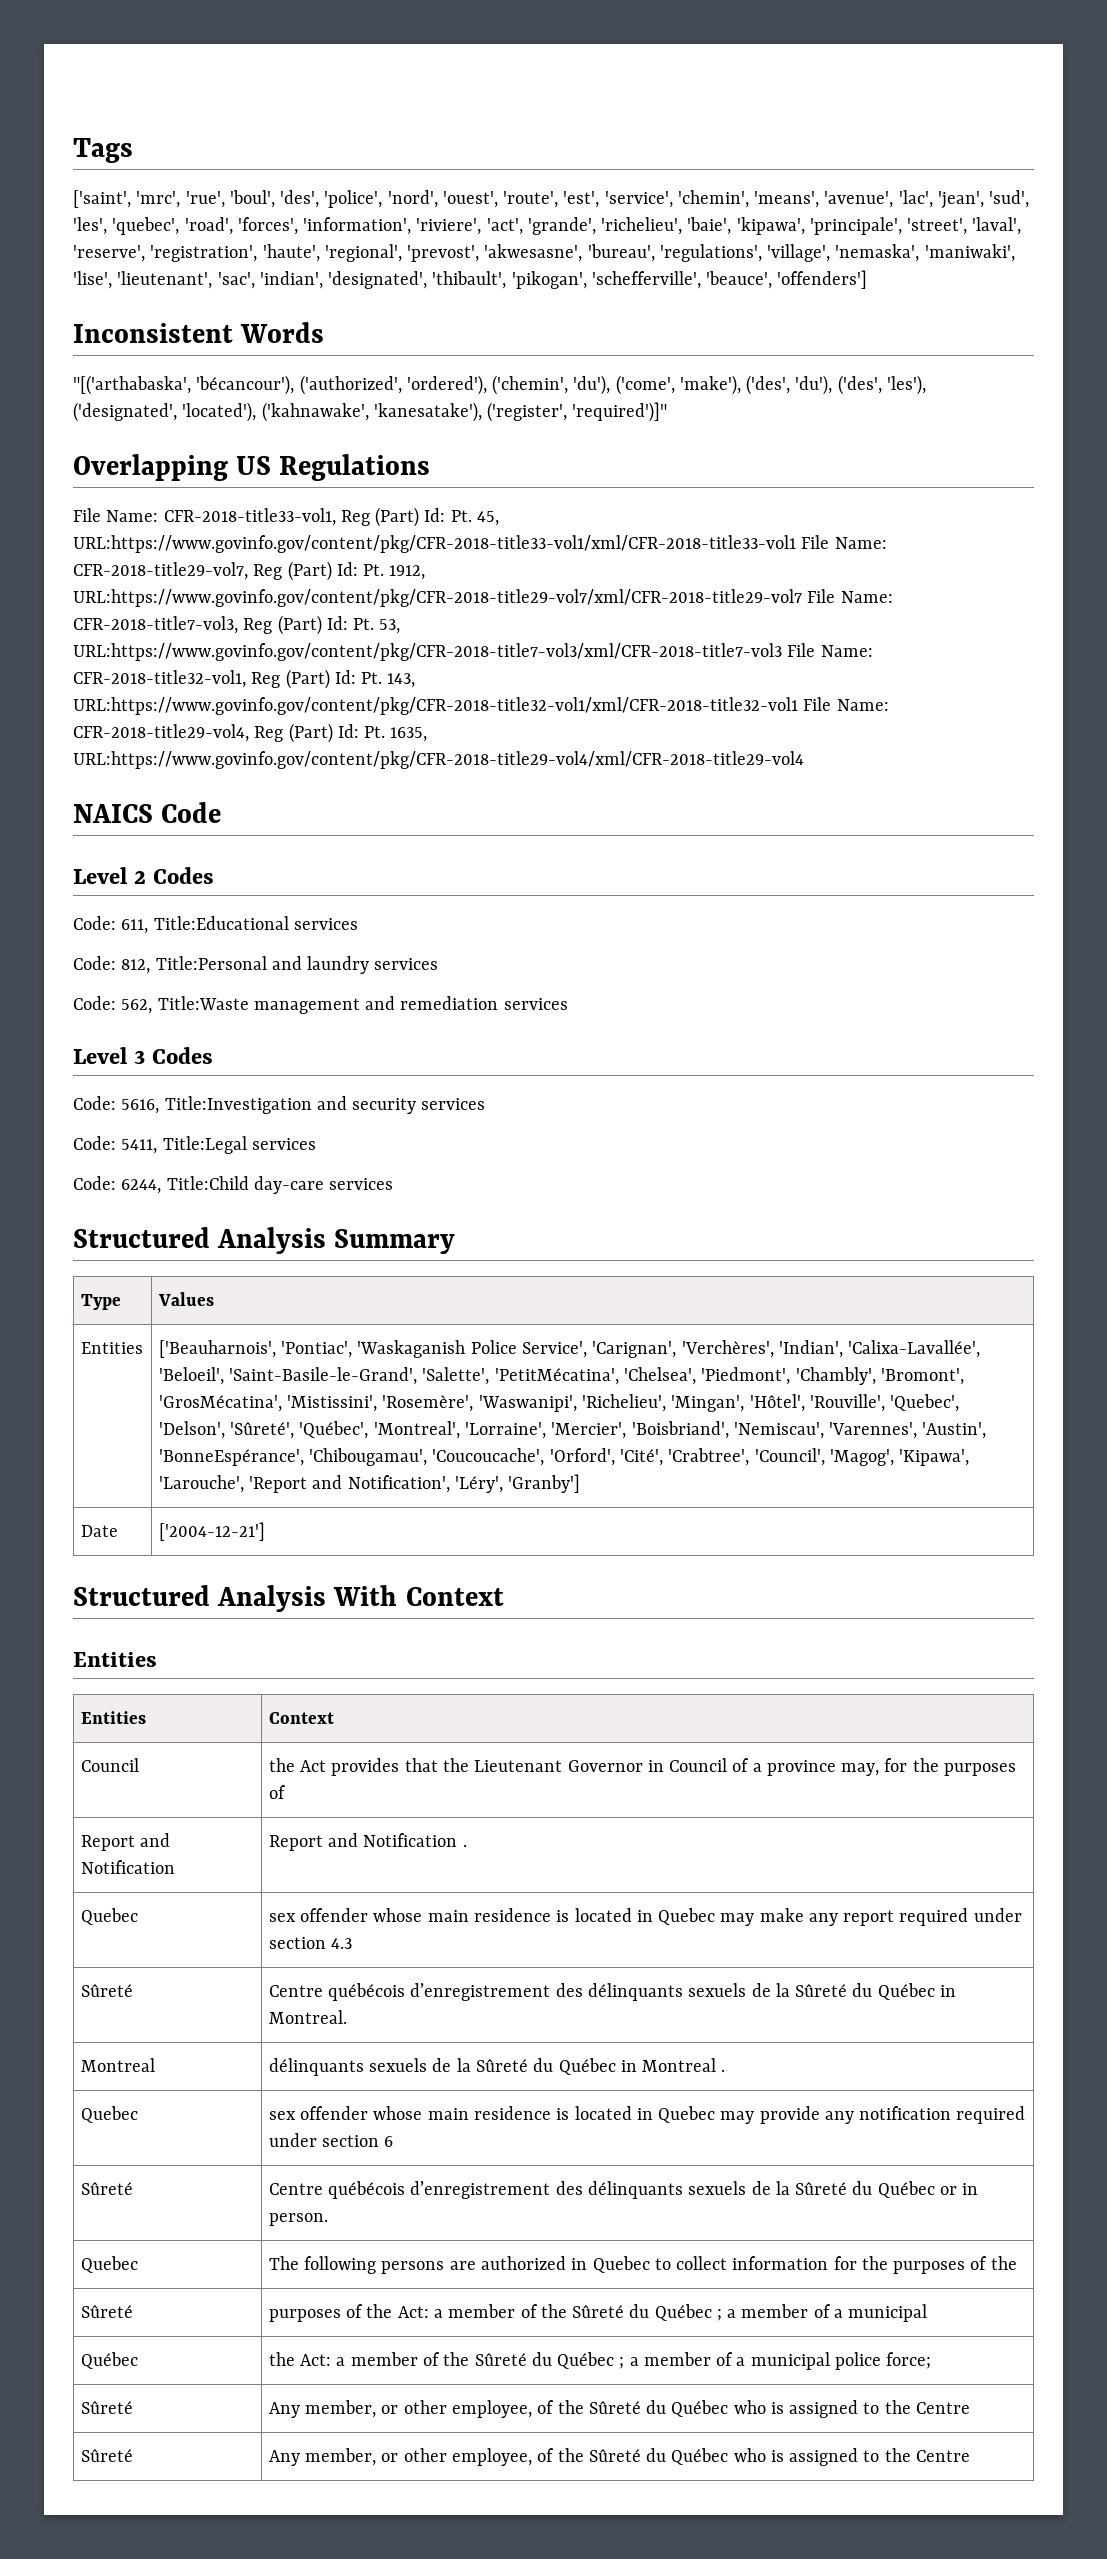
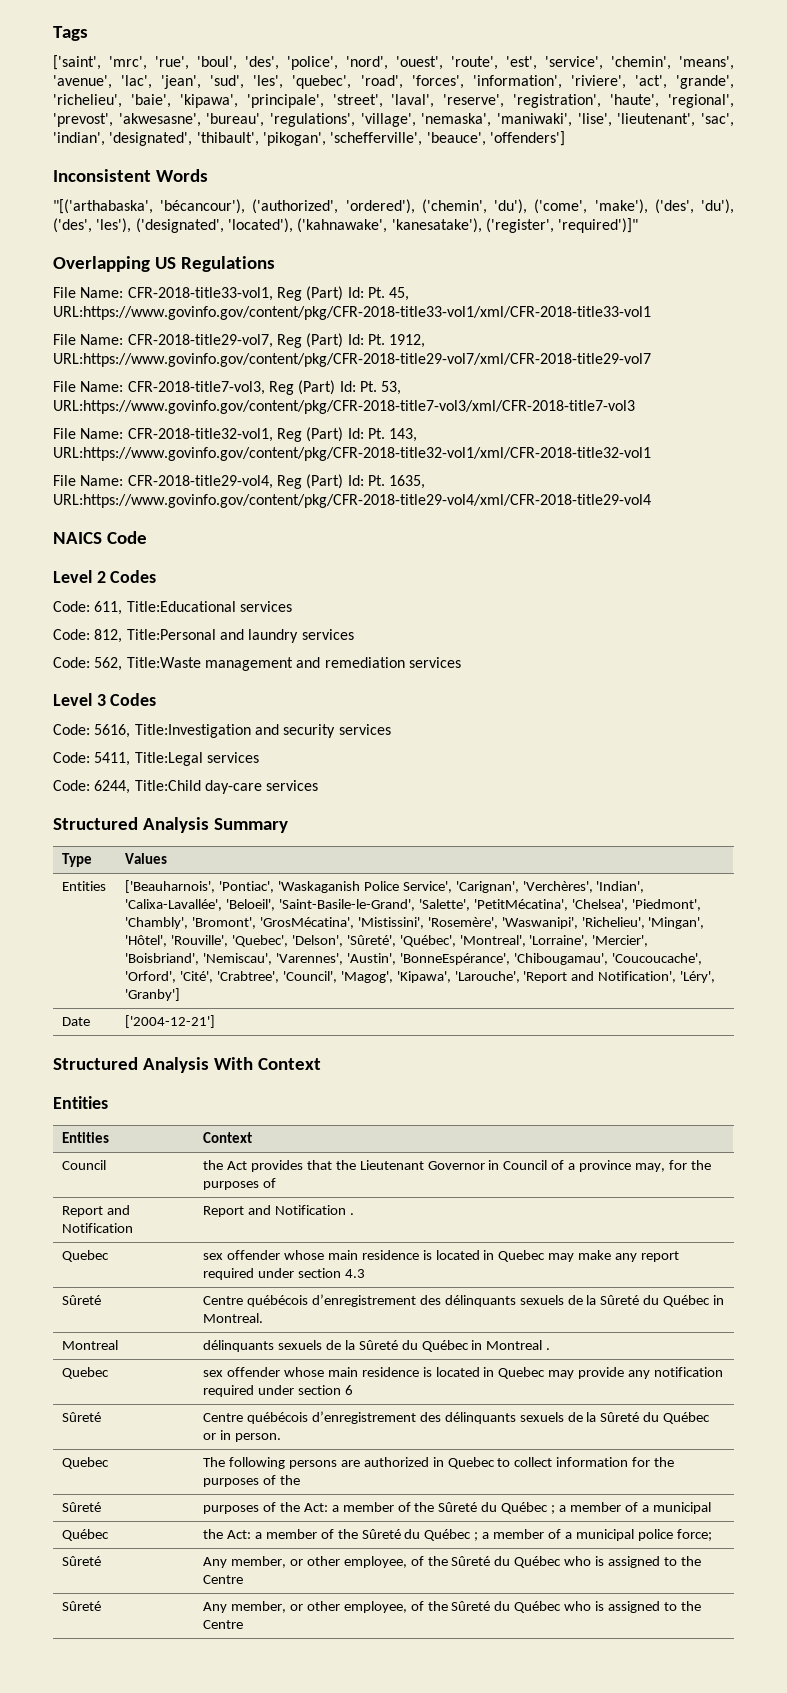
(796, 544) none -> (651, 313) //
(802, 598) none -> (651, 360) //
(782, 652) none -> (635, 407) //
(798, 706) none -> (651, 454) //

